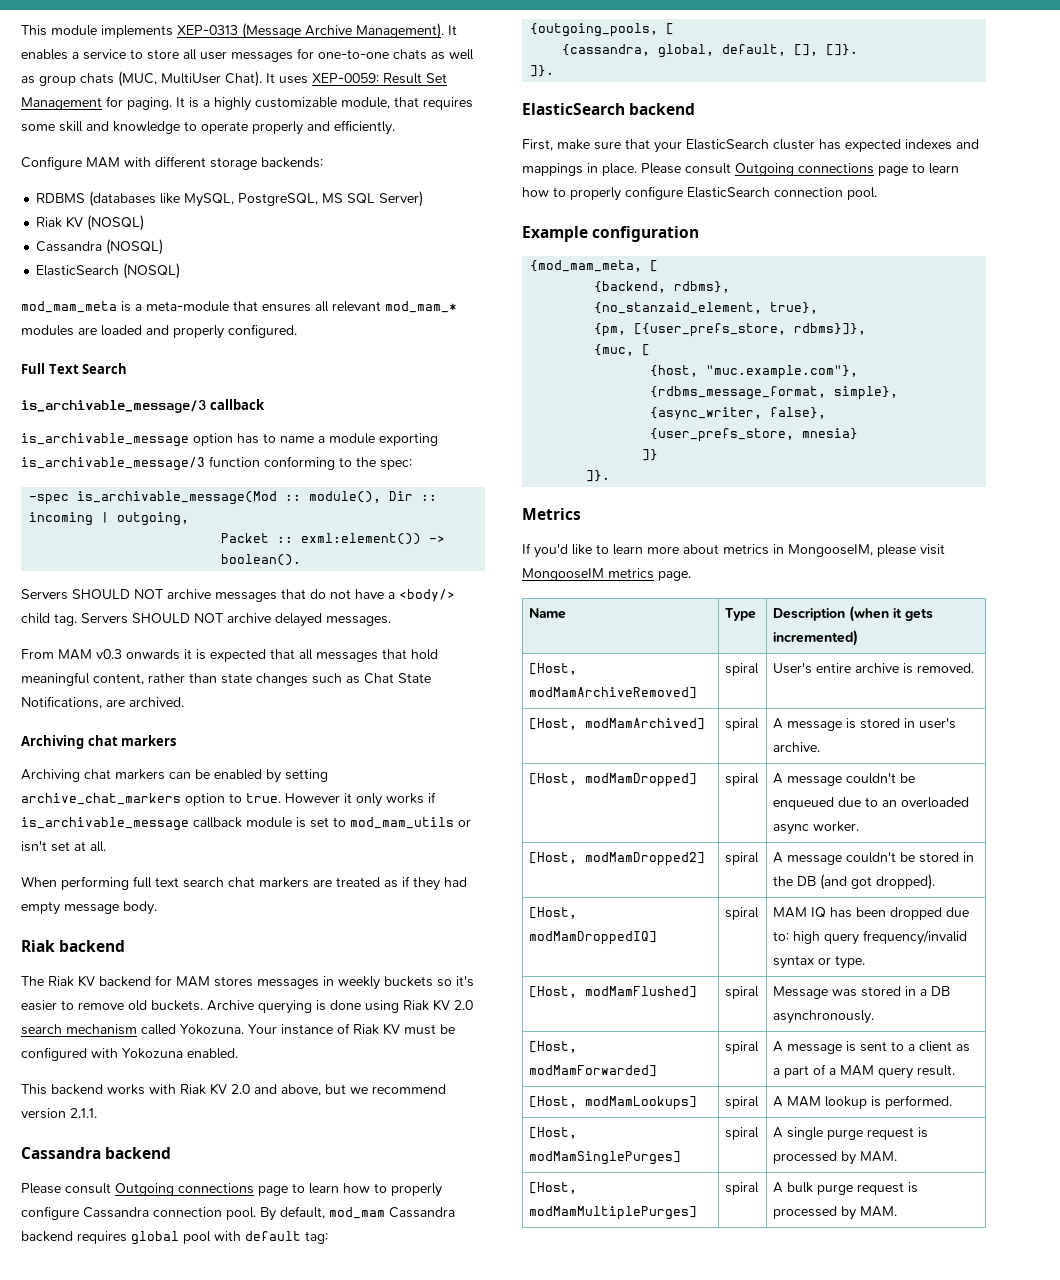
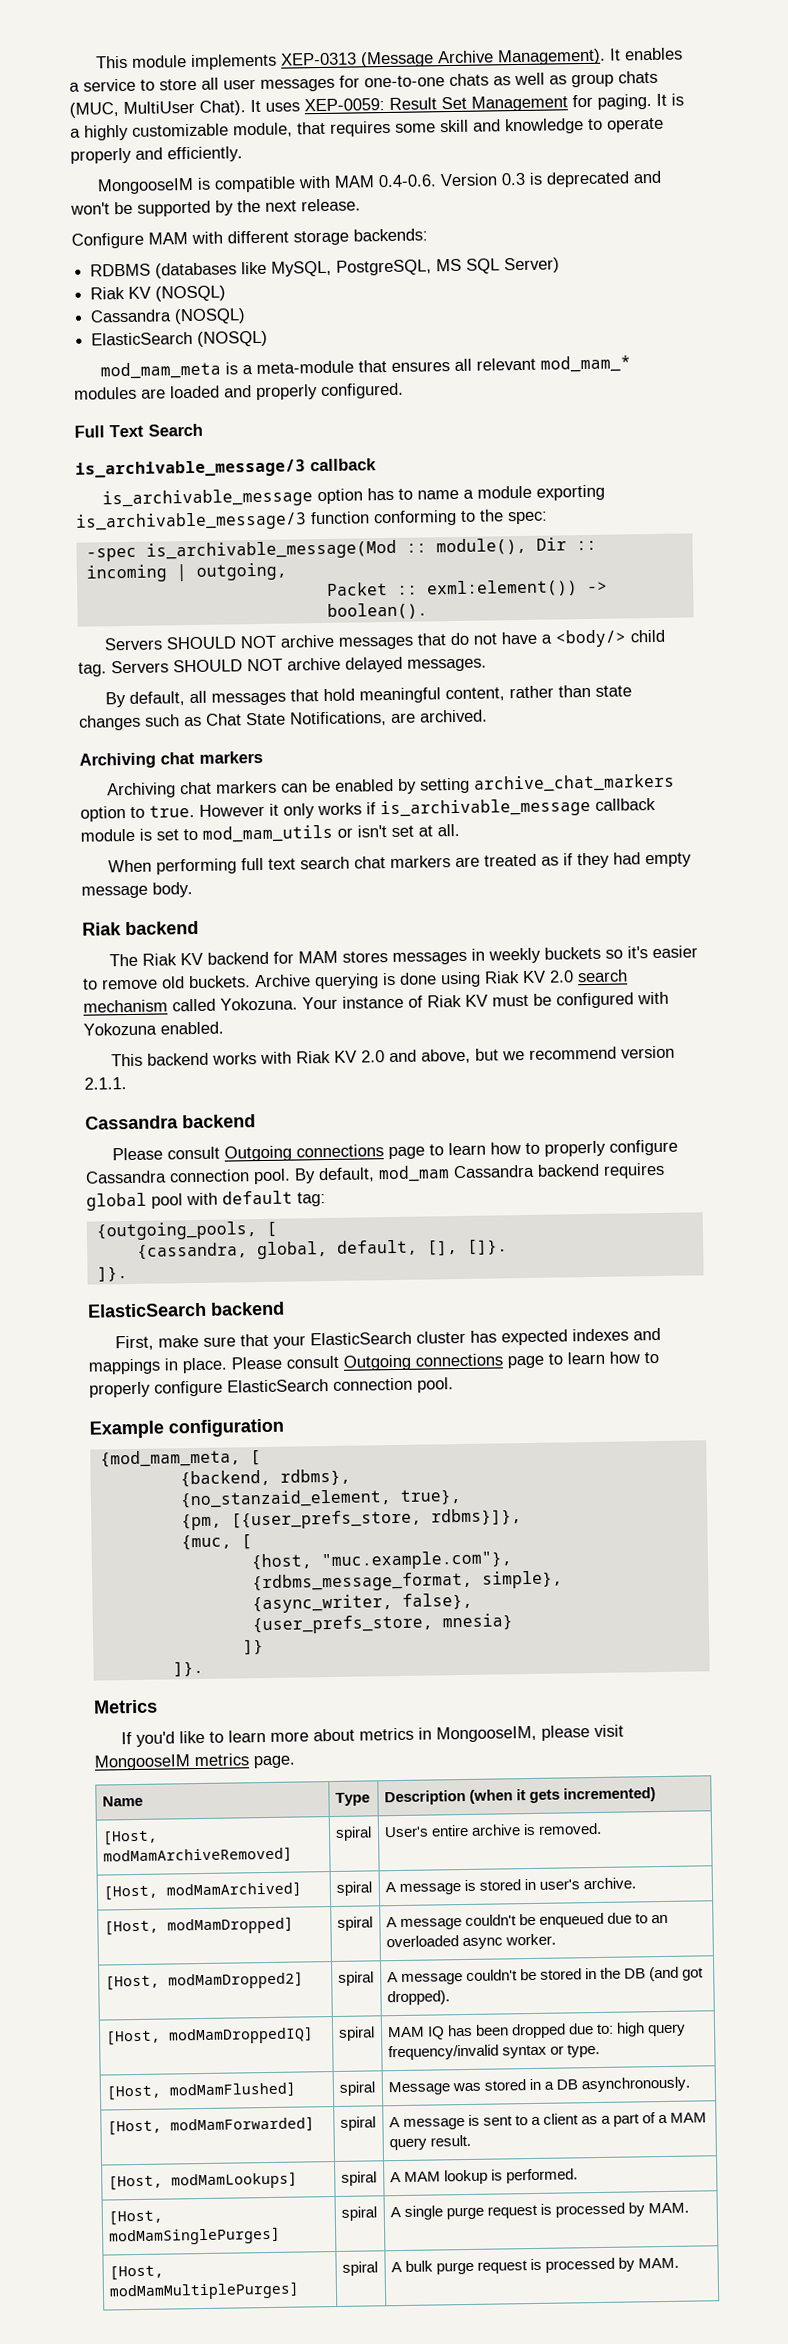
(395, 127) none -> [97,170,663,195] [70,198,361,217] // MongooseIM is compatible with MAM 0.4-0.6. Version 0.3 is deprecated and won't be supported by the next release.
[21,649,295,662] From MAM v0.3 onwards it is expected that -> [105,691,186,708] By default,

